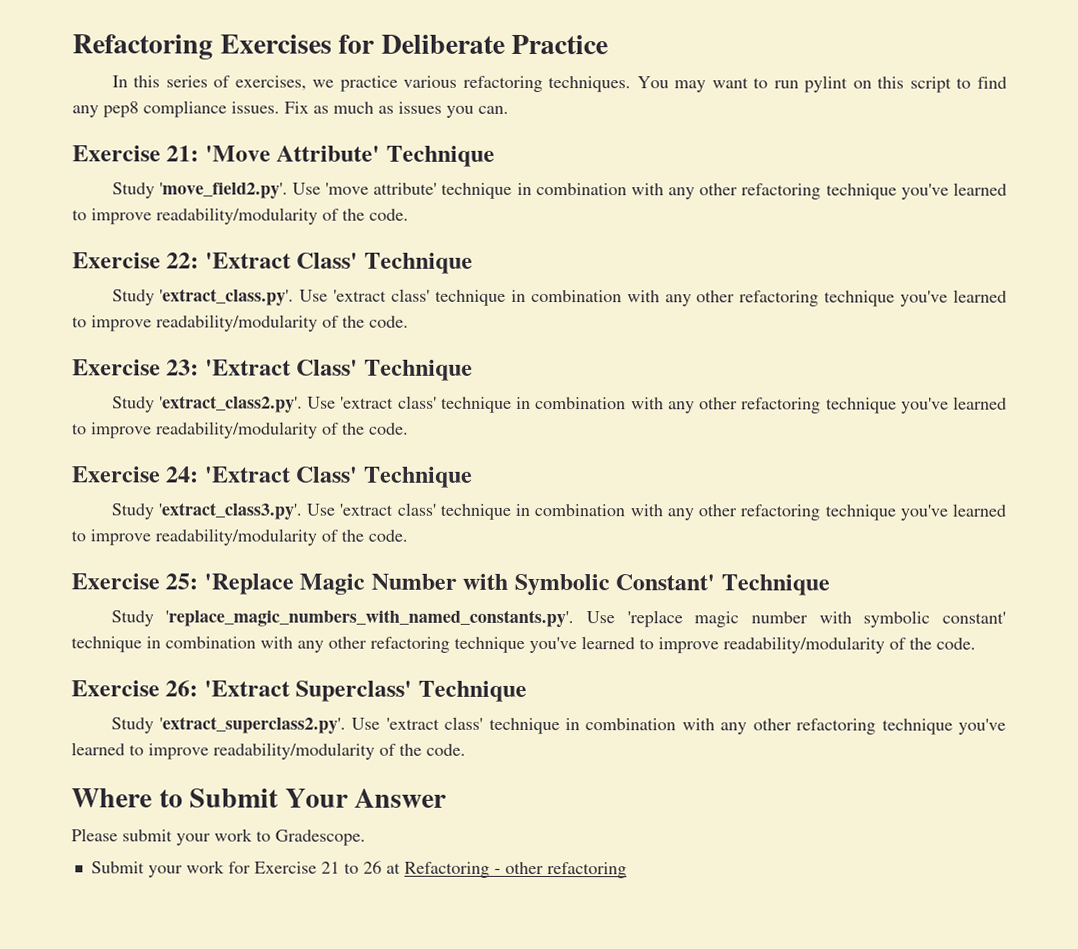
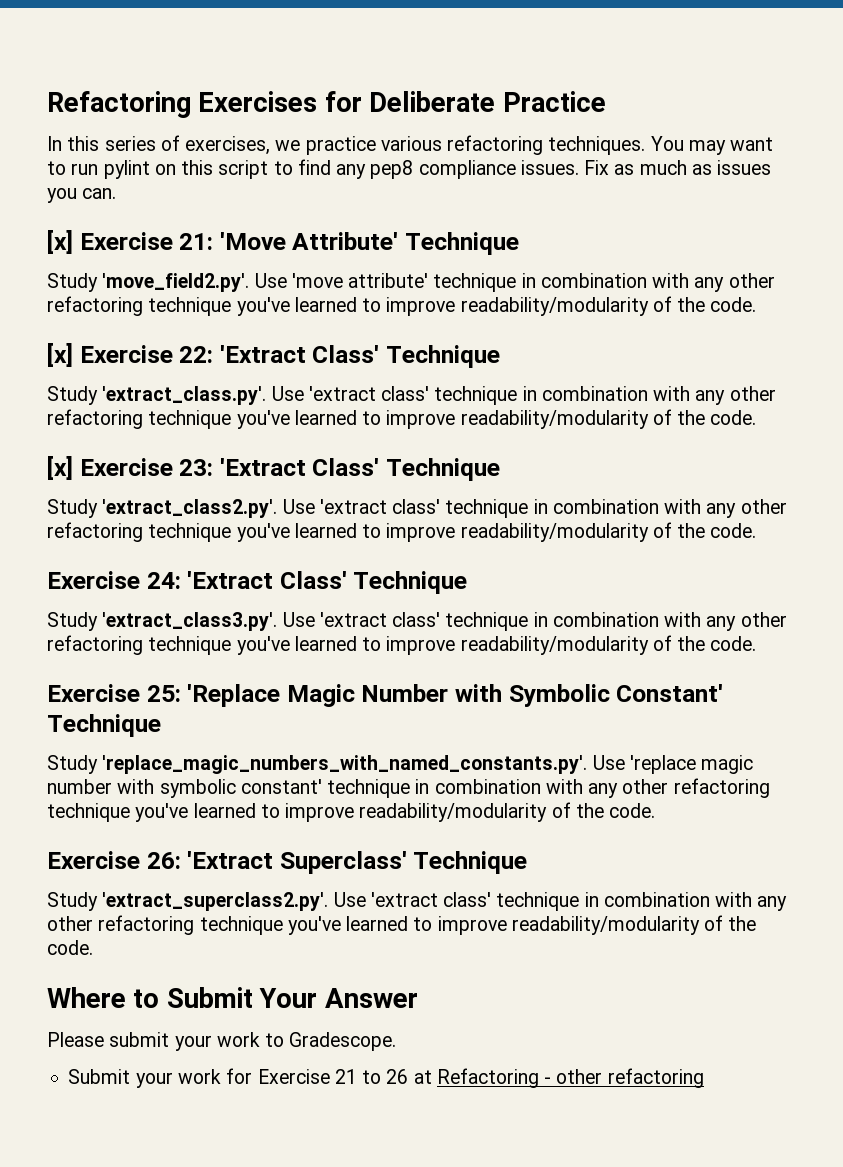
(509, 109) none -> [47,230,73,254] [x]
(409, 214) none -> [47,343,73,367] [x]
(409, 321) none -> [47,456,73,480] [x]

